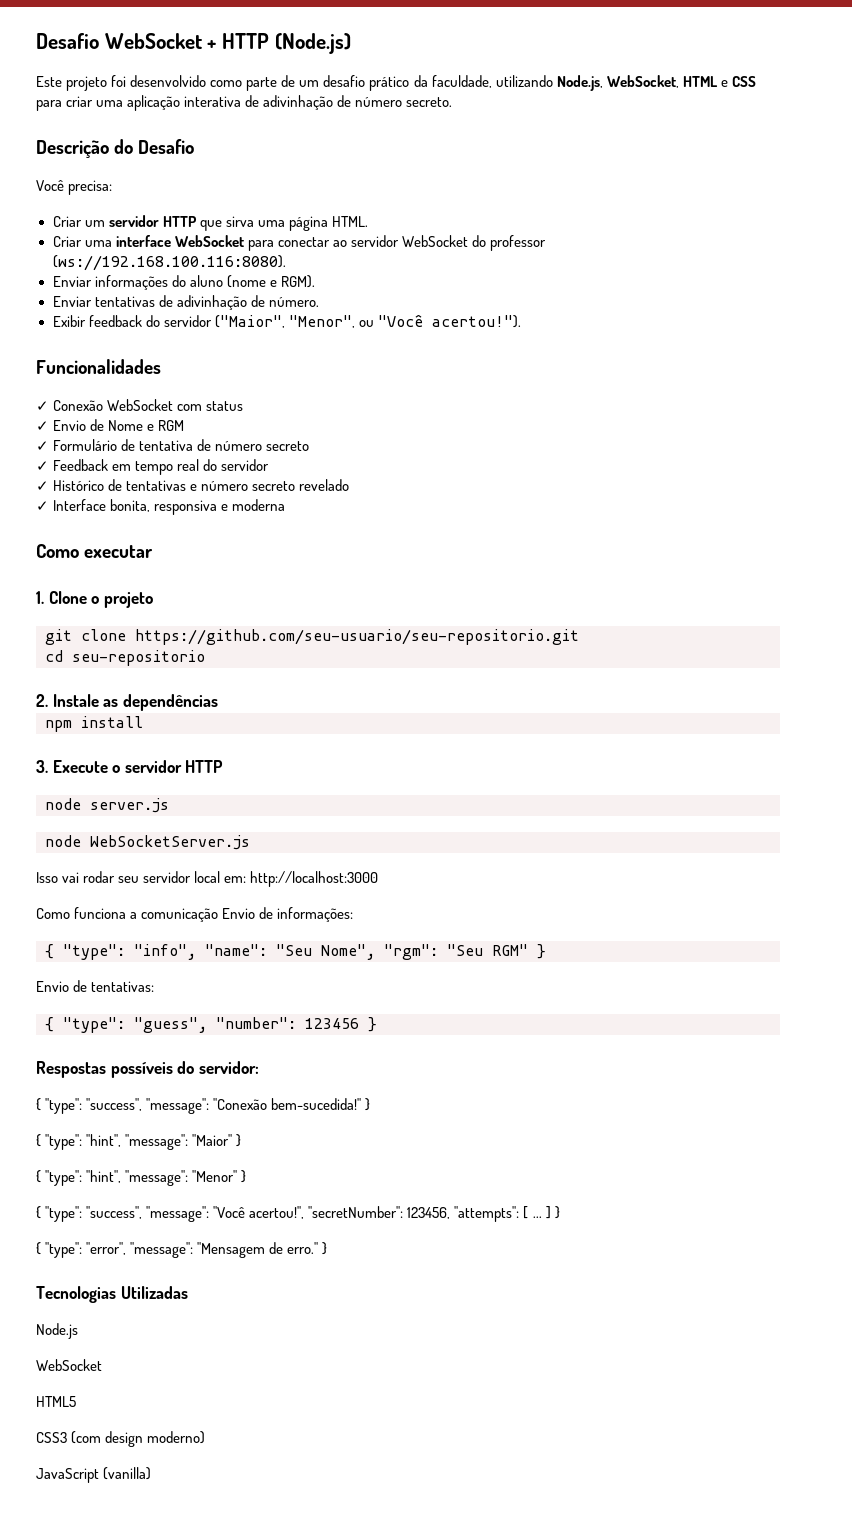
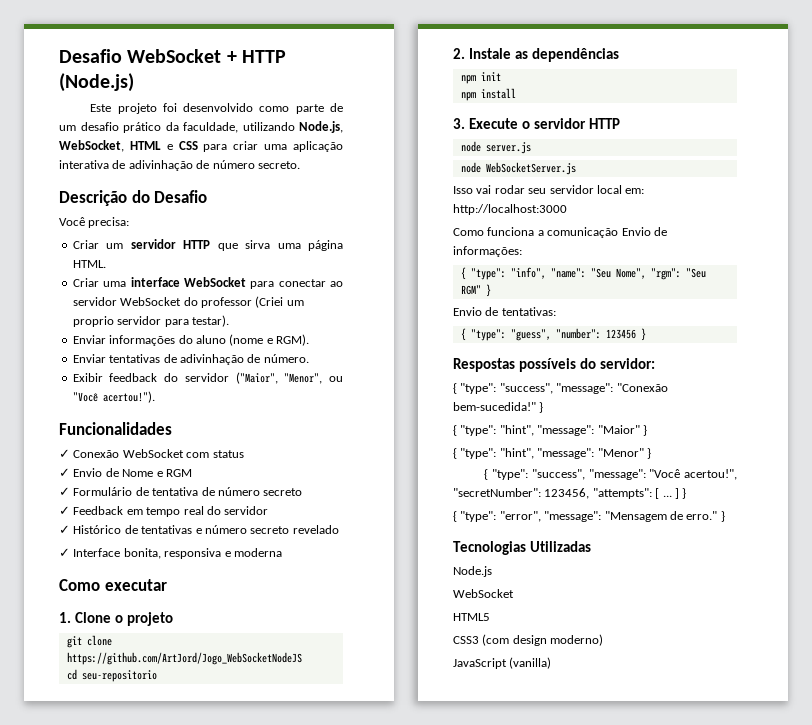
[52,255,286,271] (ws://192.168.100.116:8080). -> [255,296,304,308] [72,315,229,327] (Criei um proprio servidor para testar).
[135,629,579,645] https://github.com/seu-usuario/seu-repositorio.git -> [66,652,302,665] https://github.com/ArtJord/Jogo_WebSocketNodeJS
(218, 702) none -> [460,72,501,84] // npm init

